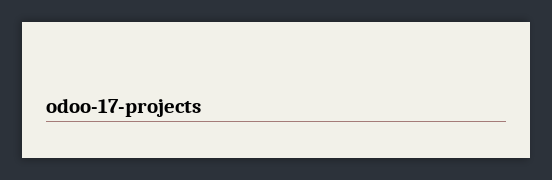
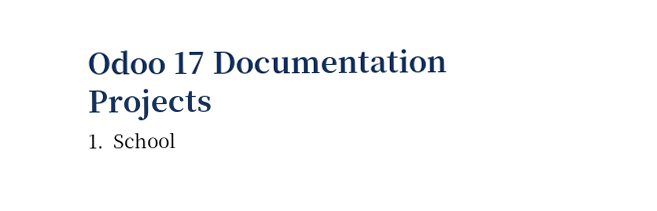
[46,98,201,117] odoo-17-projects -> [87,48,447,75] [87,87,213,121] [88,132,176,149] Odoo 17 Documentation Projects // 1. School

